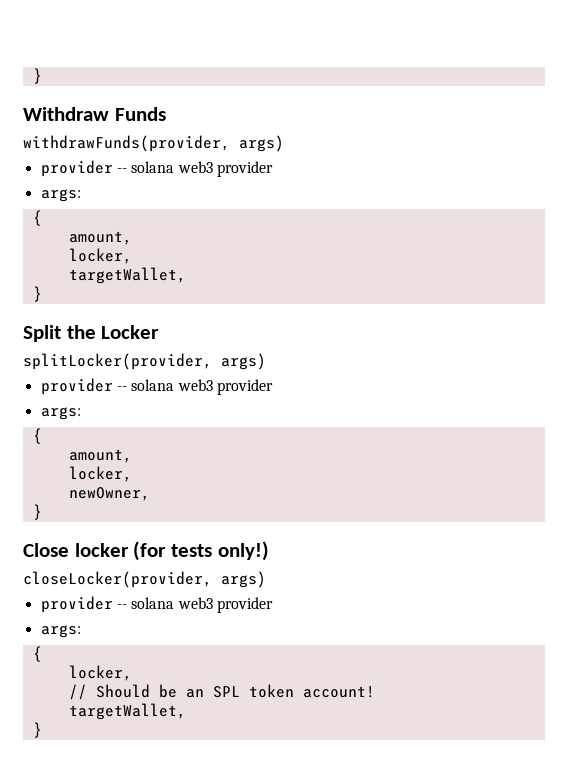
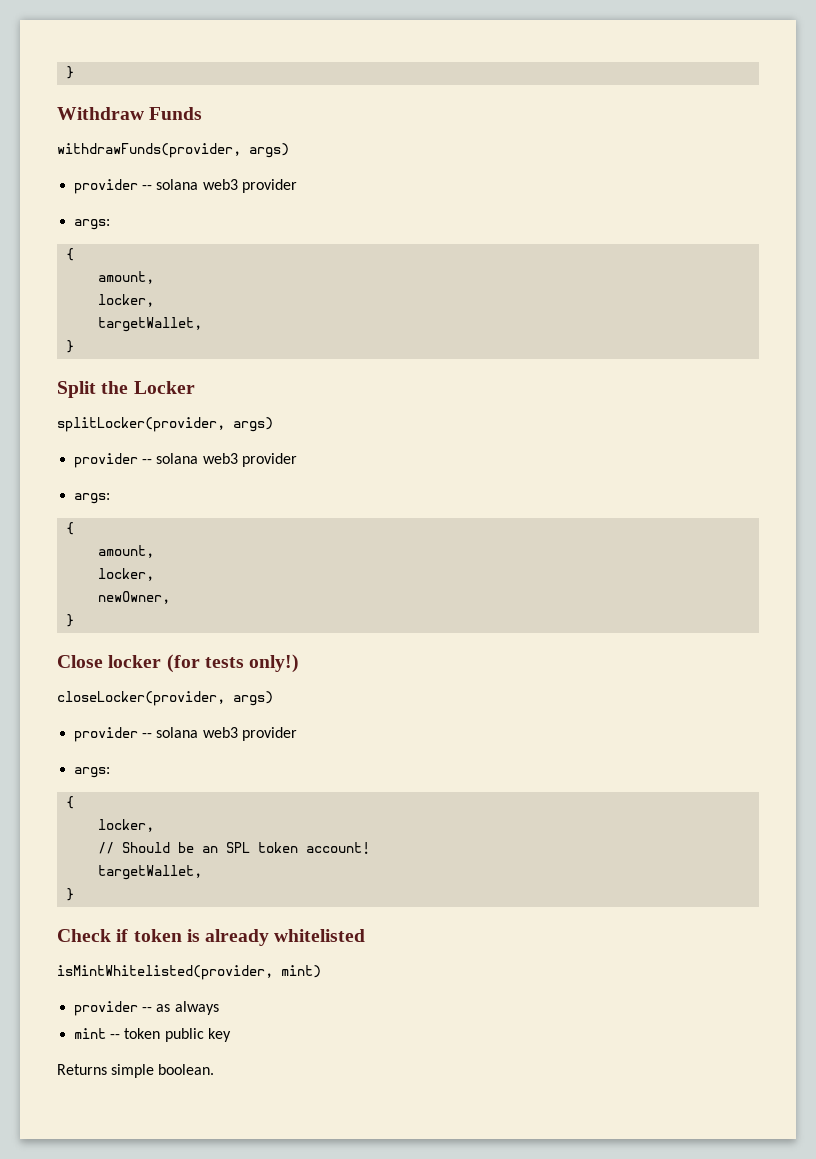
(42, 730) none -> [57,929,366,946] [57,965,321,980] [74,1001,219,1016] [74,1028,231,1042] [57,1064,215,1078] // Check if token is already whitelisted // isMintWhitelisted(provider, mint) // provider -- as always // mint -- token public key // Returns simple boolean.

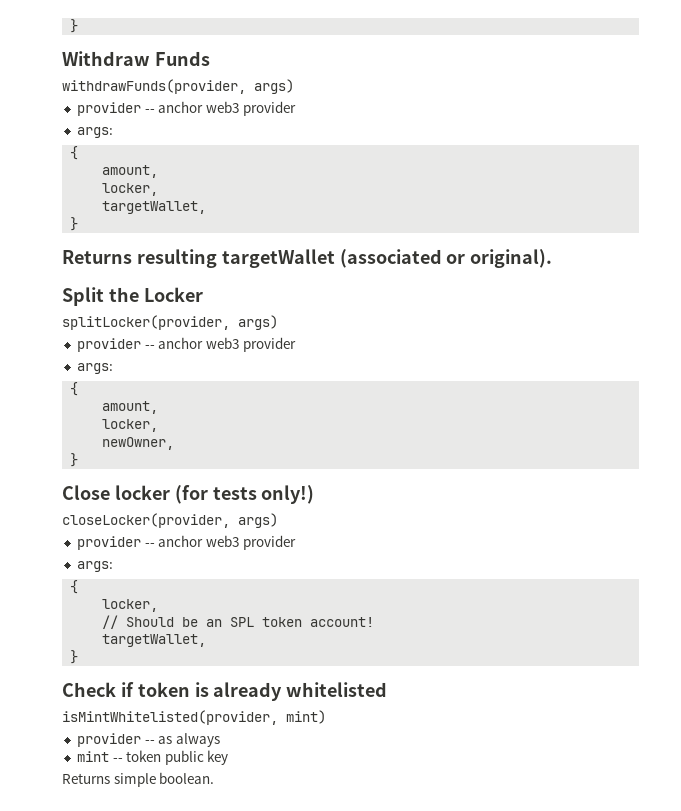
[156,179,199,190] solana -> [158,101,204,113] anchor
(75, 346) none -> [62,249,553,268] // Returns resulting targetWallet (associated or original).
[156,453,199,464] solana -> [158,337,204,349] anchor
[156,727,199,738] solana -> [158,535,204,547] anchor

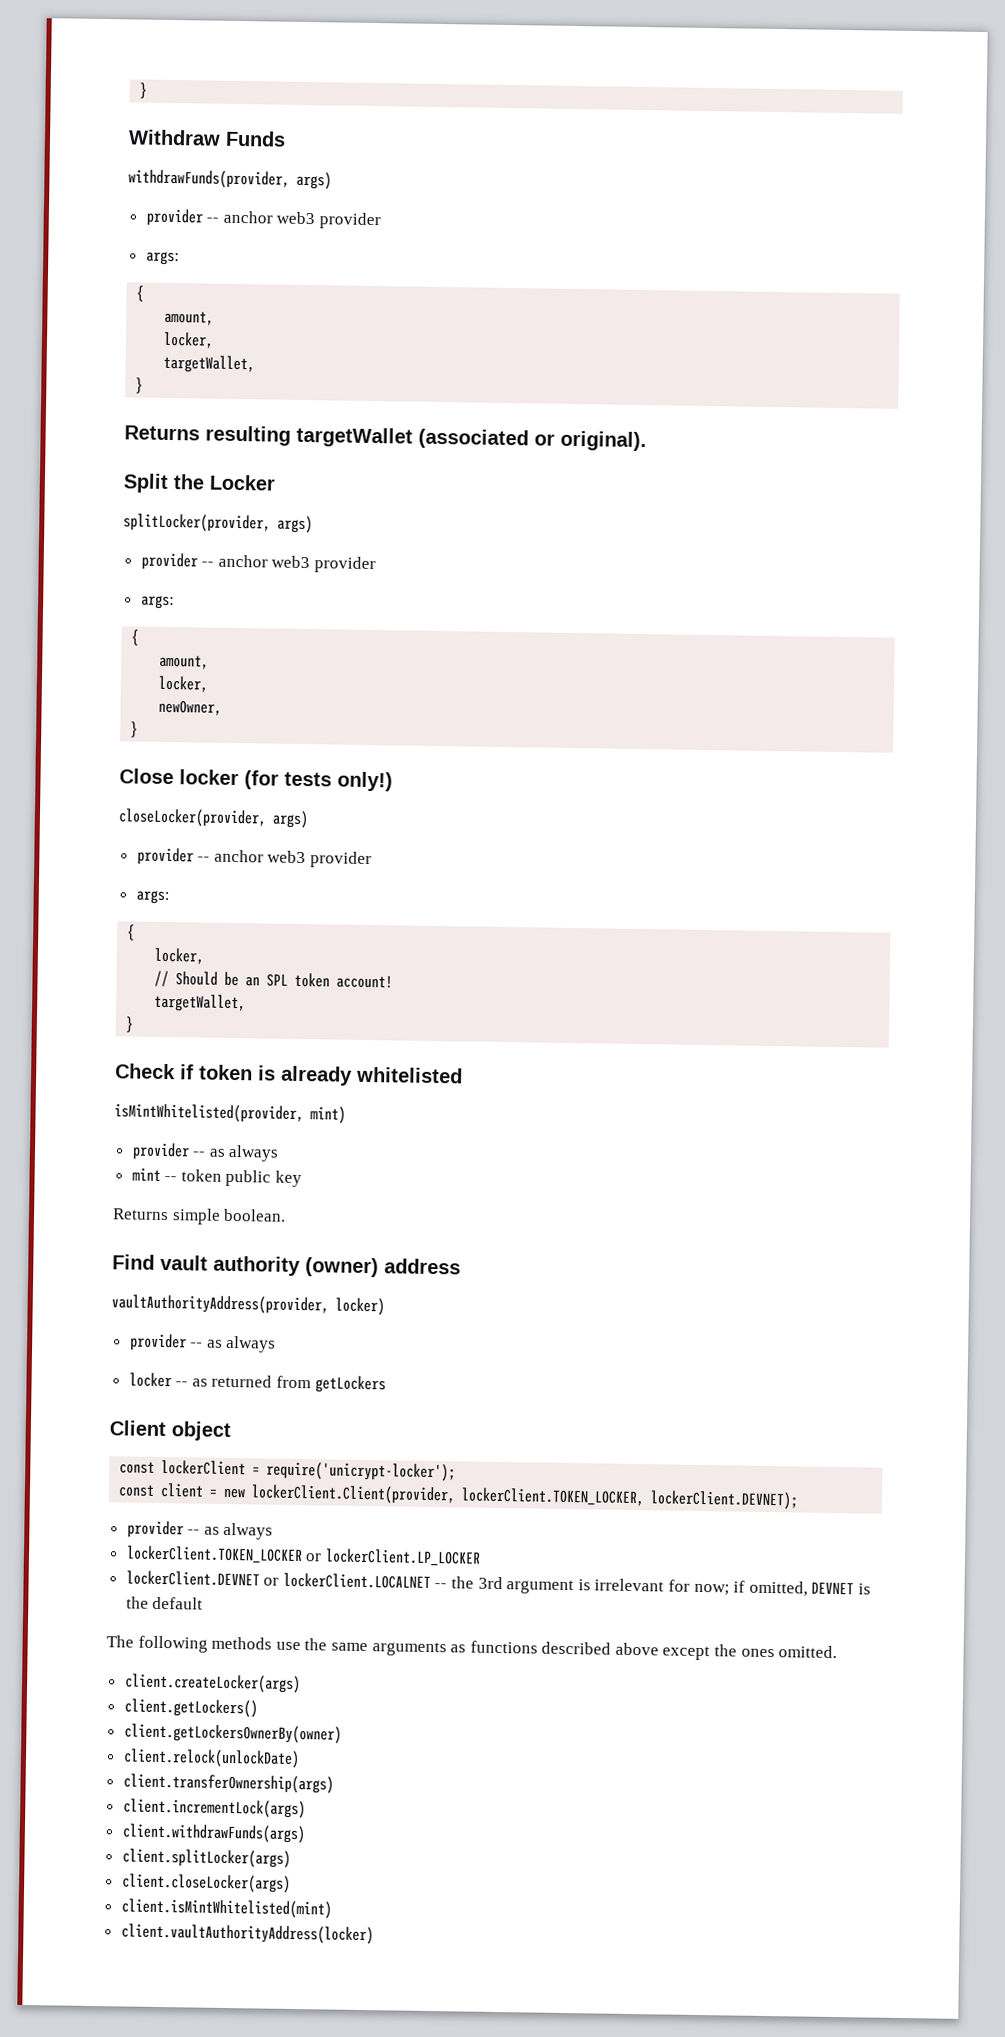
(215, 778) none -> [112,1254,461,1278] [111,1294,385,1316] [129,1333,277,1353] [128,1372,386,1394] [109,1420,231,1442] [119,1459,457,1482] [118,1482,800,1510] [126,1520,274,1540] [125,1545,481,1567] [125,1570,871,1597] [125,1596,204,1610] [106,1635,838,1661] [123,1673,301,1694] [123,1698,258,1718] [123,1723,342,1744] [122,1748,300,1769] [122,1773,334,1794] [122,1798,306,1819] [121,1823,305,1844] [121,1848,291,1868] [121,1873,291,1893] [120,1898,332,1919] [120,1923,374,1945] // Find vault authority (owner) address // vaultAuthorityAddress(provider, locker) // provider -- as always // locker -- as returned from getLockers // Client object // const lockerClient = require('unicrypt-locker'); // const client = new lockerClient.Client(provider, lockerClient.TOKEN_LOCKER, lockerClient.DEVNET); // provider -- as always // lockerClient.TOKEN_LOCKER or lockerClient.LP_LOCKER // lockerClient.DEVNET or lockerClient.LOCALNET -- the 3rd argument is irrelevant for now; if omitted, DEVNET is the default // The following methods use the same arguments as functions described above except the ones omitted. // client.createLocker(args) // client.getLockers() // client.getLockersOwnerBy(owner) // client.relock(unlockDate) // client.transferOwnership(args) // client.incrementLock(args) // client.withdrawFunds(args) // client.splitLocker(args) // client.closeLocker(args) // client.isMintWhitelisted(mint) // client.vaultAuthorityAddress(locker)

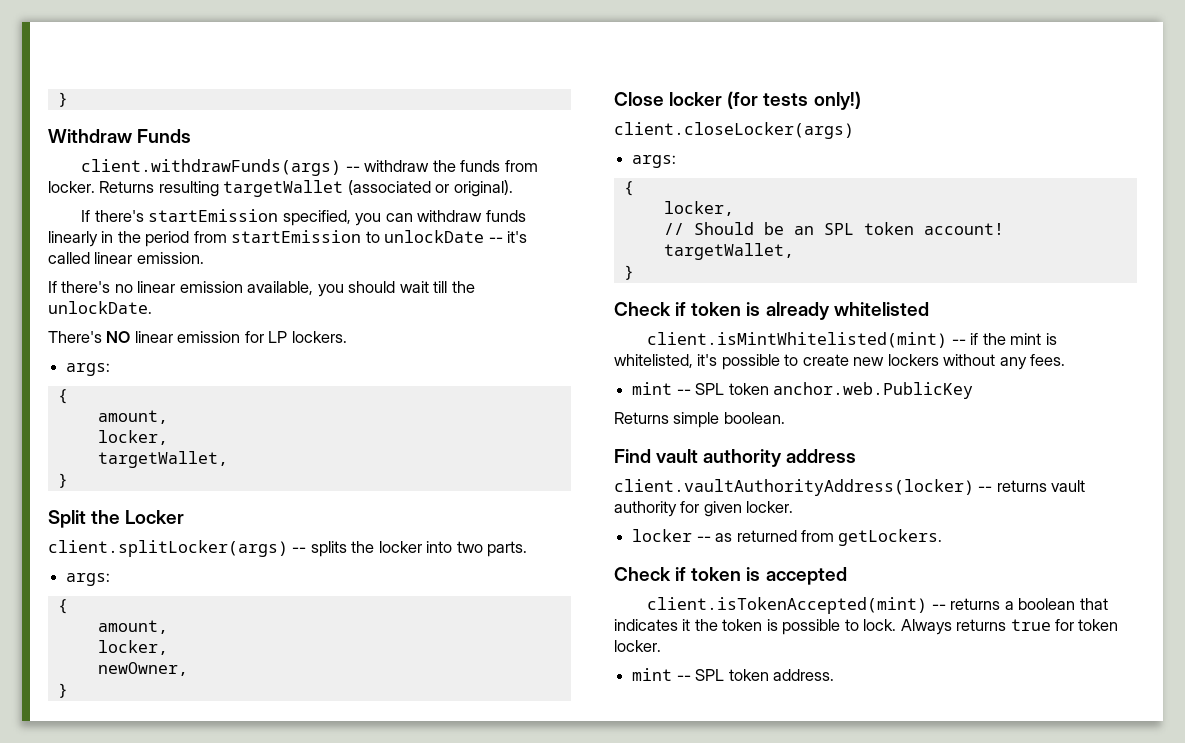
[128,169,332,190] [145,208,382,230] withdrawFunds(provider, args) // provider -- anchor web3 provider -> [81,159,538,176] [48,180,513,197] [81,209,526,226] [48,230,528,247] [48,252,204,264] [48,281,475,297] [48,301,152,314] [48,331,347,343] client.withdrawFunds(args) -- withdraw the funds from locker. Returns resulting targetWallet (associated or original). // If there's startEmission specified, you can withdraw funds linearly in the period from startEmission to unlockDate -- it's called linear emission. // If there's no linear emission available, you should wait till the unlockDate. // There's NO linear emission for LP lockers.
[124,425,647,452] [123,473,276,493] [123,513,313,534] [140,552,377,574] Returns resulting targetWallet (associated or original). // Split the Locker // splitLocker(provider, args) // provider -- anchor web3 provider -> [48,510,185,528] [48,540,528,557] Split the Locker // client.splitLocker(args) -- splits the locker into two parts.
[118,808,309,829] [136,847,373,869] closeLocker(provider, args) // provider -- anchor web3 provider -> [614,122,854,139] client.closeLocker(args)
[114,1103,346,1124] [131,1142,280,1162] [131,1167,303,1188] isMintWhitelisted(provider, mint) // provider -- as always // mint -- token public key -> [647,332,1057,348] [614,354,1066,370] [632,382,973,399] client.isMintWhitelisted(mint) -- if the mint is whitelisted, it's possible to create new lockers without any fees. // mint -- SPL token anchor.web.PublicKey
[305,1257,379,1278] (owner) -> (783, 458) none
[111,1294,385,1316] [129,1333,277,1353] vaultAuthorityAddress(provider, locker) // provider -- as always -> [614,479,1086,496] [614,501,794,517] client.vaultAuthorityAddress(locker) -- returns vault authority for given locker.
[314,1375,386,1394] [109,1420,231,1442] [119,1459,457,1482] [118,1482,800,1510] [126,1520,274,1540] [125,1545,481,1567] [125,1570,871,1597] [125,1596,204,1610] [106,1635,838,1661] [123,1673,301,1694] [123,1698,258,1718] [123,1723,342,1744] [122,1748,300,1769] [122,1773,334,1794] [122,1798,306,1819] [121,1823,305,1844] [121,1848,291,1868] [121,1873,291,1893] [120,1898,332,1919] [120,1923,374,1945] getLockers // Client object // const lockerClient = require('unicrypt-locker'); // const client = new lockerClient.Client(provider, lockerClient.TOKEN_LOCKER, lockerClient.DEVNET); // provider -- as always // lockerClient.TOKEN_LOCKER or lockerClient.LP_LOCKER // lockerClient.DEVNET or lockerClient.LOCALNET -- the 3rd argument is irrelevant for now; if omitted, DEVNET is the default // The following methods use the same arguments as functions described above except the ones omitted. // client.createLocker(args) // client.getLockers() // client.getLockersOwnerBy(owner) // client.relock(unlockDate) // client.transferOwnership(args) // client.incrementLock(args) // client.withdrawFunds(args) // client.splitLocker(args) // client.closeLocker(args) // client.isMintWhitelisted(mint) // client.vaultAuthorityAddress(locker) -> [838,529,943,546] [614,567,847,585] [647,597,1108,614] [614,619,1119,635] [614,640,661,652] [632,668,834,681] getLockers. // Check if token is accepted // client.isTokenAccepted(mint) -- returns a boolean that indicates it the token is possible to lock. Always returns true for token locker. // mint -- SPL token address.

